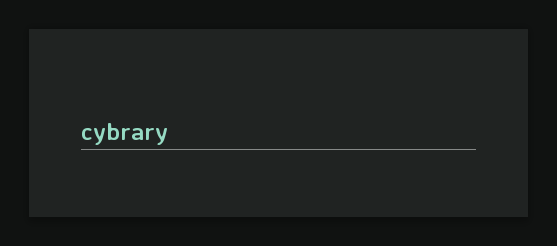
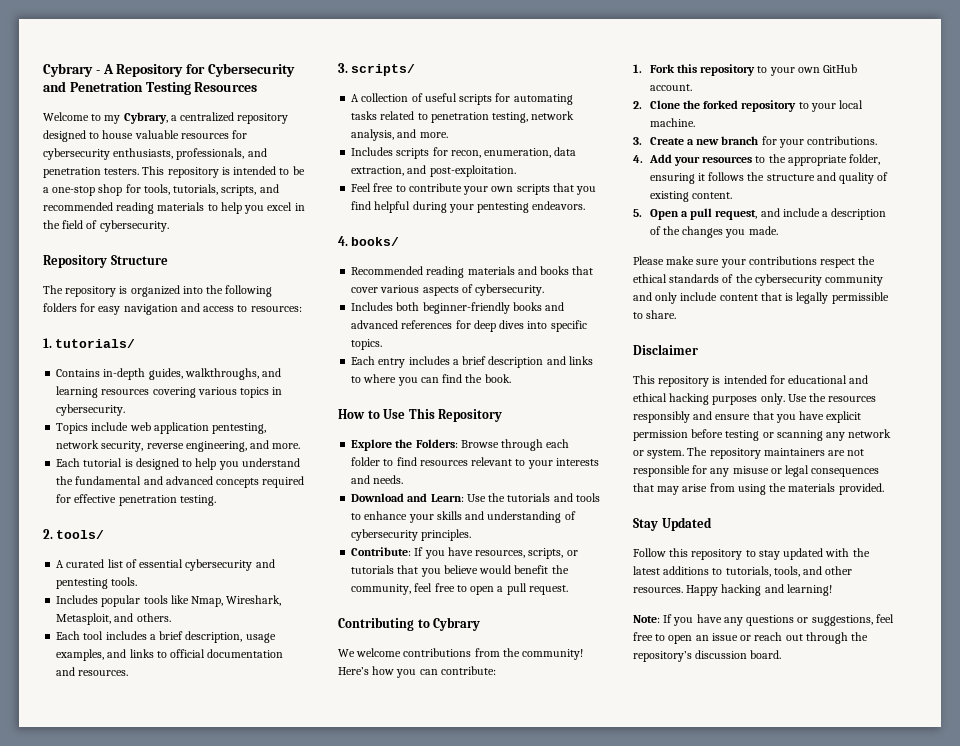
[81,123,168,145] cybrary -> [43,63,295,77] [43,81,258,95] [43,112,289,124] [43,130,248,142] [43,148,267,160] [43,166,305,178] [43,184,279,196] [43,202,305,214] [43,220,169,232] [43,255,168,268] [43,285,273,297] [43,303,302,315] [43,338,136,348] [56,368,282,380] [56,386,283,398] [56,404,126,416] [56,422,267,434] [56,440,301,452] [56,458,300,470] [56,476,305,488] [56,494,216,506] [43,529,105,539] [56,559,275,571] [56,577,138,589] [56,595,282,607] [56,613,171,625] [56,631,276,643] [56,649,284,661] [56,667,129,676] [338,63,416,76] [351,93,573,105] [351,111,575,123] [351,129,448,141] [351,147,577,159] [351,165,516,177] [351,183,597,195] [351,201,586,213] [338,236,400,246] [351,266,594,278] [351,284,545,296] [351,302,565,314] [351,320,587,332] [351,339,383,350] [351,356,593,368] [351,374,511,386] [338,408,503,422] [351,439,570,451] [351,457,599,469] [351,475,404,484] [351,493,600,502] [351,511,576,523] [351,529,472,541] [351,547,578,559] [351,565,569,577] [351,583,568,595] [338,617,481,631] [338,648,584,660] [338,666,496,678] [633,64,857,76] [649,84,692,91] [633,100,863,112] [649,118,695,127] [633,136,877,148] [633,154,880,166] [649,172,889,184] [649,191,732,202] [633,208,887,220] [649,226,778,238] [633,256,876,268] [633,274,884,286] [633,292,889,304] [633,310,677,319] [633,344,698,355] [633,375,869,387] [633,393,877,405] [633,411,862,423] [633,429,892,441] [633,447,865,459] [633,465,880,477] [633,483,884,495] [633,517,712,531] [633,548,870,560] [633,566,853,577] [633,584,832,596] [633,614,894,626] [633,632,869,644] [633,650,782,662] Cybrary - A Repository for Cybersecurity and Penetration Testing Resources // Welcome to my Cybrary, a centralized repository designed to house valuable resources for cybersecurity enthusiasts, professionals, and penetration testers. This repository is intended to be a one-stop shop for tools, tutorials, scripts, and recommended reading materials to help you excel in the field of cybersecurity. // Repository Structure // The repository is organized into the following folders for easy navigation and access to resources: // 1. tutorials/ // Contains in-depth guides, walkthroughs, and learning resources covering various topics in cybersecurity. // Topics include web application pentesting, network security, reverse engineering, and more. // Each tutorial is designed to help you understand the fundamental and advanced concepts required for effective penetration testing. // 2. tools/ // A curated list of essential cybersecurity and pentesting tools. // Includes popular tools like Nmap, Wireshark, Metasploit, and others. // Each tool includes a brief description, usage examples, and links to official documentation and resources. // 3. scripts/ // A collection of useful scripts for automating tasks related to penetration testing, network analysis, and more. // Includes scripts for recon, enumeration, data extraction, and post-exploitation. // Feel free to contribute your own scripts that you find helpful during your pentesting endeavors. // 4. books/ // Recommended reading materials and books that cover various aspects of cybersecurity. // Includes both beginner-friendly books and advanced references for deep dives into specific topics. // Each entry includes a brief description and links to where you can find the book. // How to Use This Repository // Explore the Folders: Browse through each folder to find resources relevant to your interests and needs. // Download and Learn: Use the tutorials and tools to enhance your skills and understanding of cybersecurity principles. // Contribute: If you have resources, scripts, or tutorials that you believe would benefit the community, feel free to open a pull request. // Contributing to Cybrary // We welcome contributions from the community! Here’s how you can contribute: // 1. Fork this repository to your own GitHub account. // 2. Clone the forked repository to your local machine. // 3. Create a new branch for your contributions. // 4. Add your resources to the appropriate folder, ensuring it follows the structure and quality of existing content. // 5. Open a pull request, and include a description of the changes you made. // Please make sure your contributions respect the ethical standards of the cybersecurity community and only include content that is legally permissible to share. // Disclaimer // This repository is intended for educational and ethical hacking purposes only. Use the resources responsibly and ensure that you have explicit permission before testing or scanning any network or system. The repository maintainers are not responsible for any misuse or legal consequences that may arise from using the materials provided. // Stay Updated // Follow this repository to stay updated with the latest additions to tutorials, tools, and other resources. Happy hacking and learning! // Note: If you have any questions or suggestions, feel free to open an issue or reach out through the repository’s discussion board.

